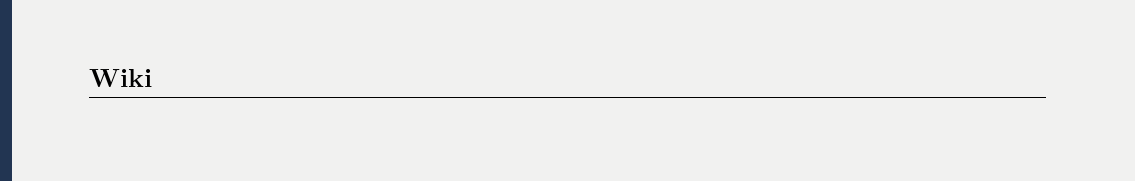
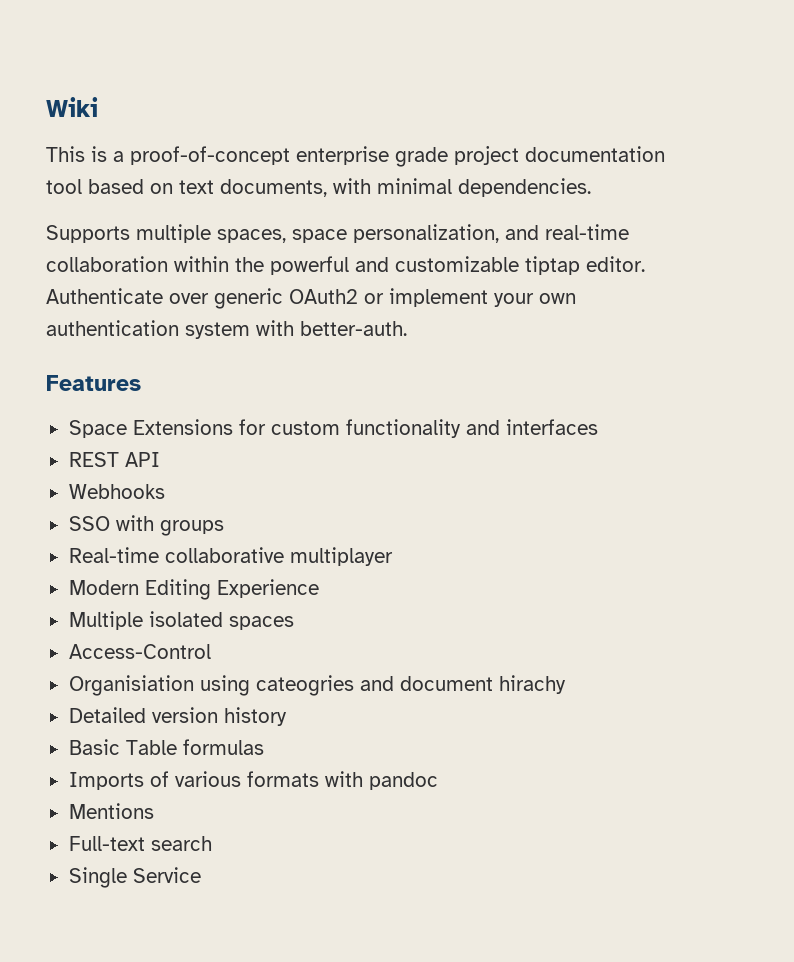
(152, 78) none -> [46,146,665,167] [46,178,591,197] [46,224,629,243] [46,256,645,275] [46,288,576,309] [46,320,407,339] [46,375,141,391] [68,419,598,438] [68,452,160,467] [68,484,165,499] [68,515,224,536] [68,547,393,566] [68,579,319,600] [68,611,294,630] [68,644,211,659] [68,675,566,696] [68,707,287,726] [68,739,264,755] [68,771,438,790] [68,803,154,819] [68,836,212,851] [68,867,201,888] // This is a proof-of-concept enterprise grade project documentation tool based on text documents, with minimal dependencies. // Supports multiple spaces, space personalization, and real-time collaboration within the powerful and customizable tiptap editor. Authenticate over generic OAuth2 or implement your own authentication system with better-auth. // Features // Space Extensions for custom functionality and interfaces // REST API // Webhooks // SSO with groups // Real-time collaborative multiplayer // Modern Editing Experience // Multiple isolated spaces // Access-Control // Organisiation using cateogries and document hirachy // Detailed version history // Basic Table formulas // Imports of various formats with pandoc // Mentions // Full-text search // Single Service

